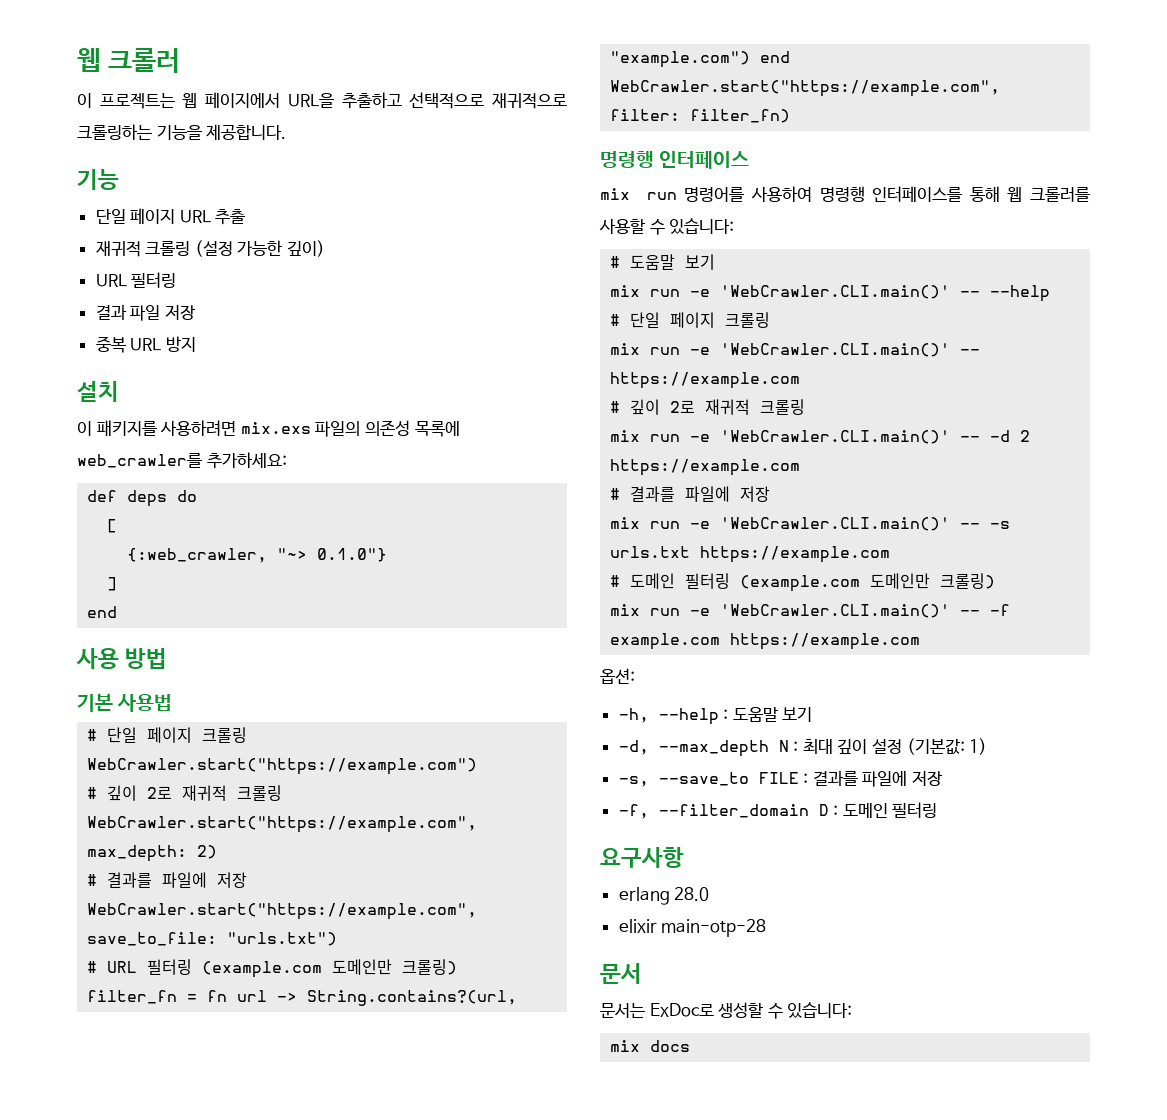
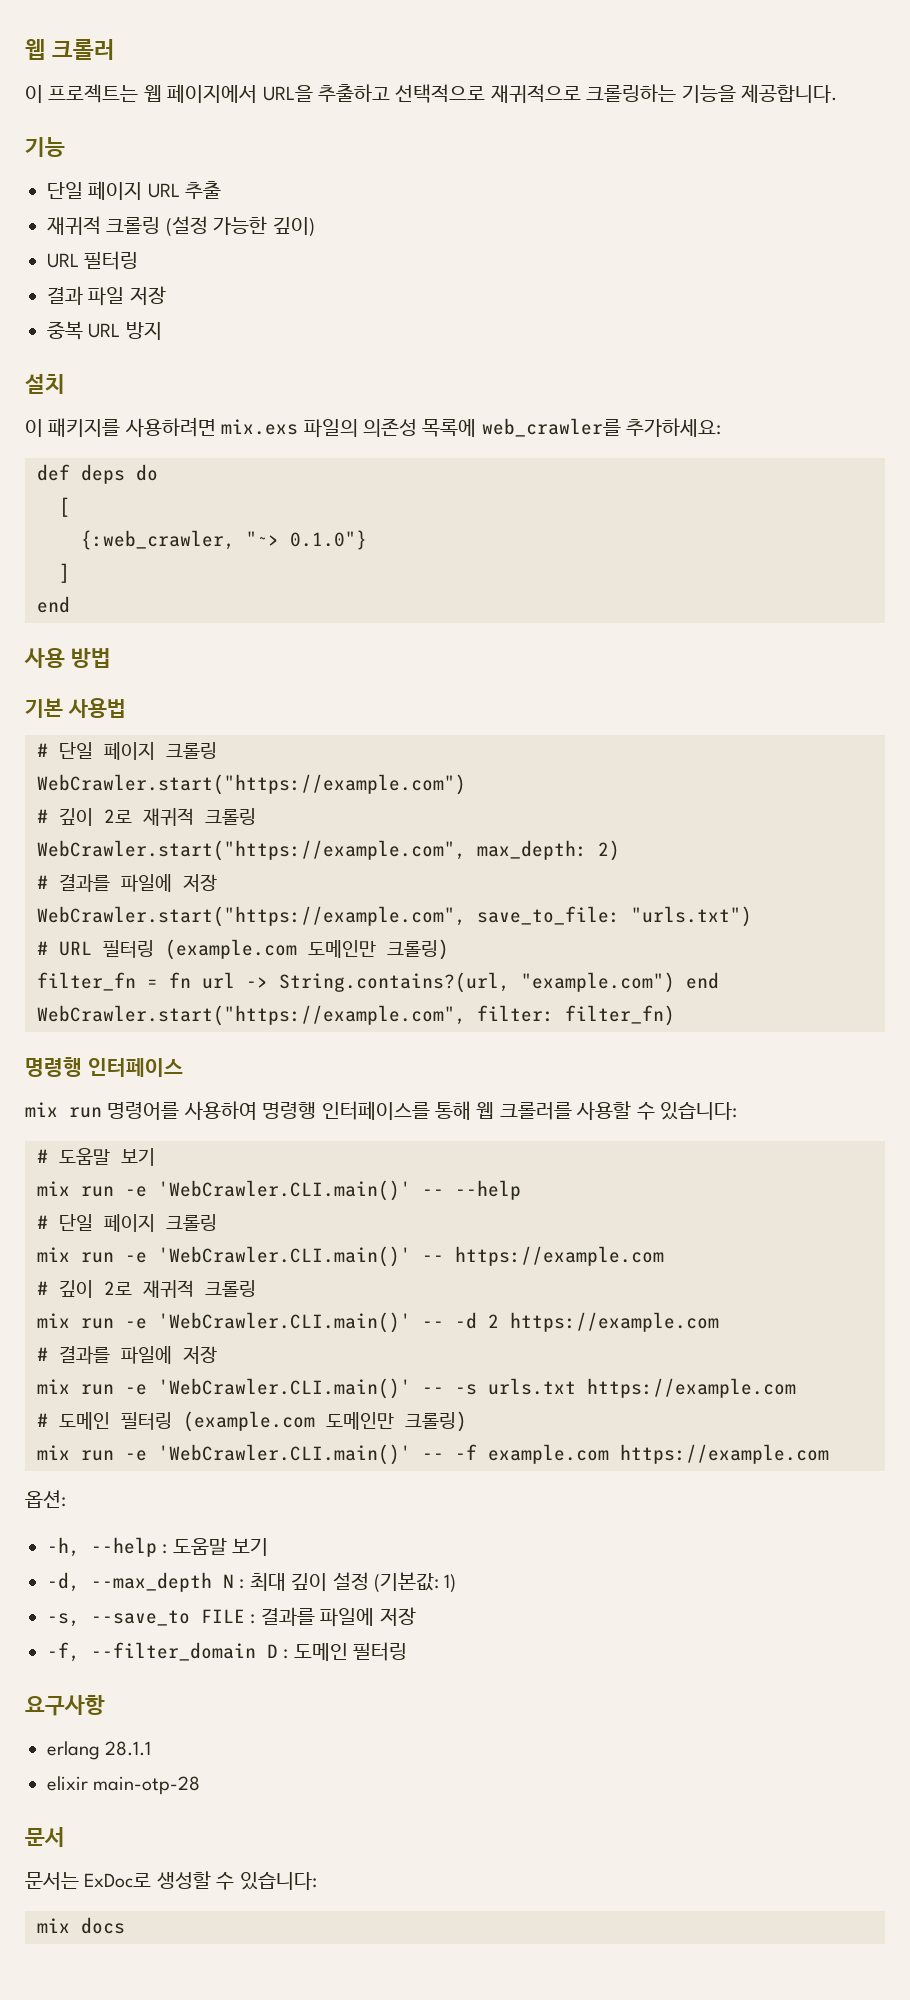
[674,887,710,901] 28.0 -> [105,1741,152,1756] 28.1.1

